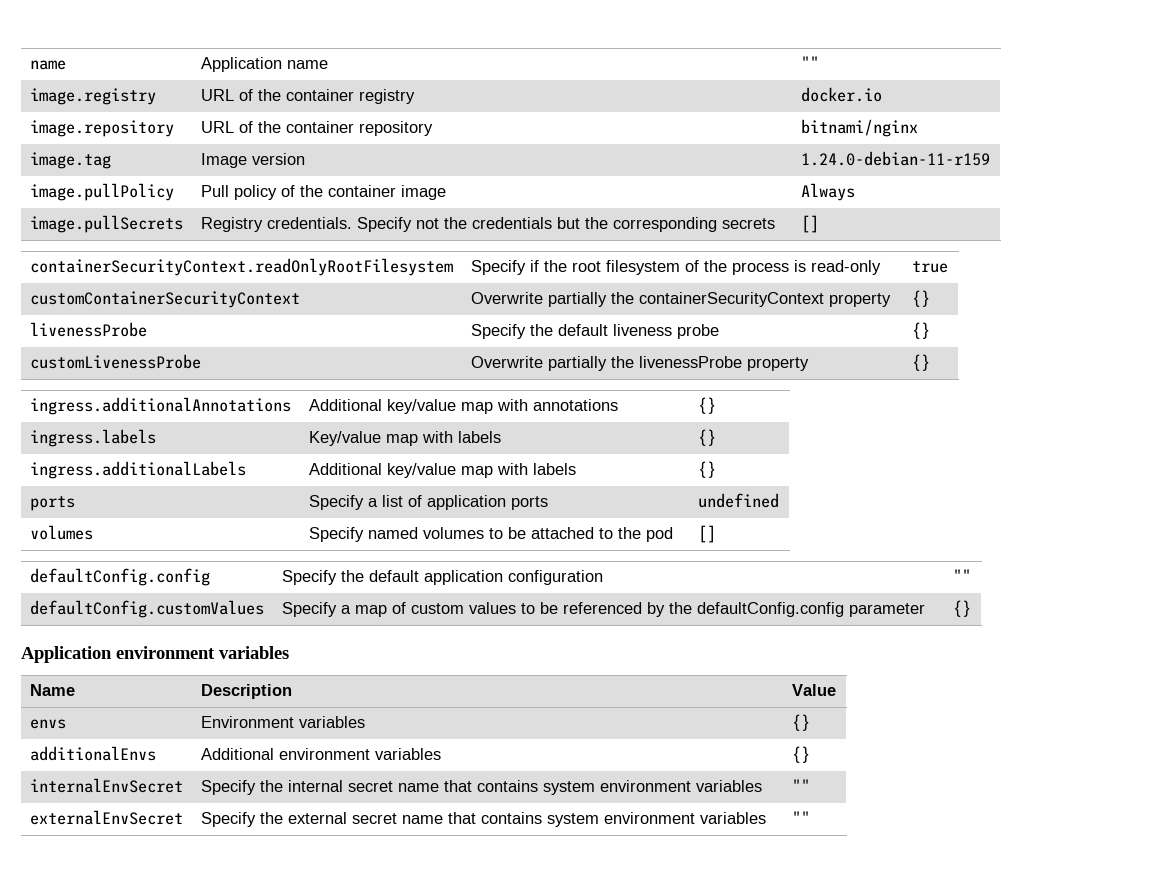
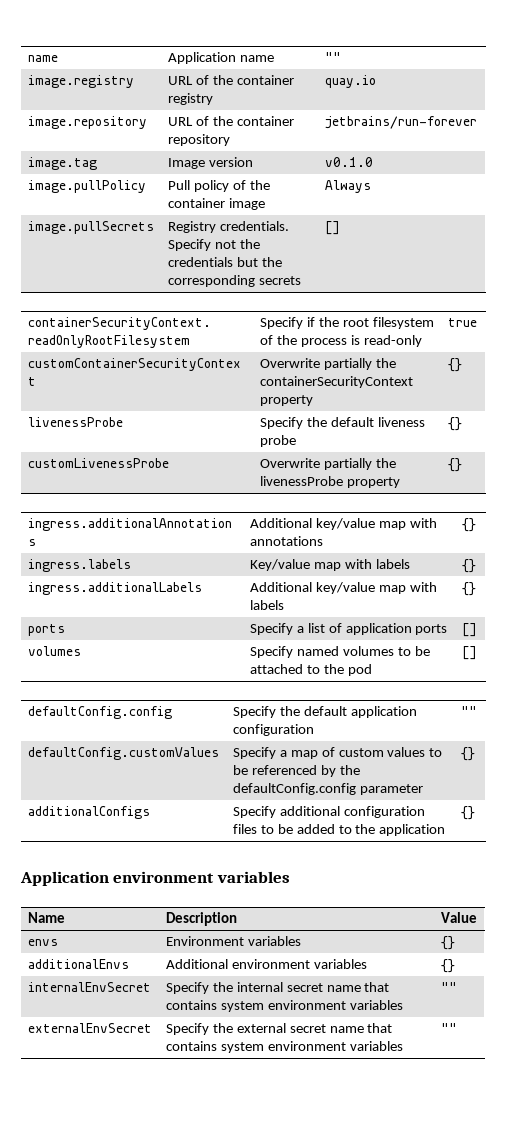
[800,87,882,102] docker.io -> [324,75,376,88] quay.io
[800,119,918,137] bitnami/nginx -> [324,116,477,129] jetbrains/run-forever
[800,151,990,166] 1.24.0-debian-11-r159 -> [324,157,373,167] v0.1.0
[697,493,779,508] undefined -> [461,623,477,637] []
(971, 608) none -> [27,806,150,819] [232,806,425,818] [232,824,446,836] [460,806,475,820] // additionalConfigs | Specify additional configuration files to be added to the application | {}

